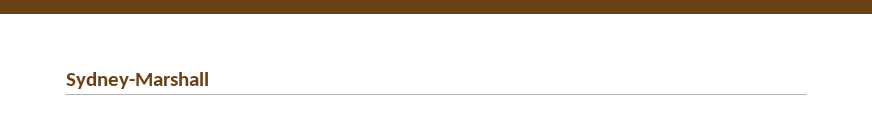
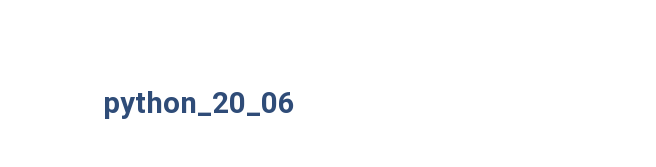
[66,72,209,89] Sydney-Marshall -> [103,91,295,119] python_20_06

